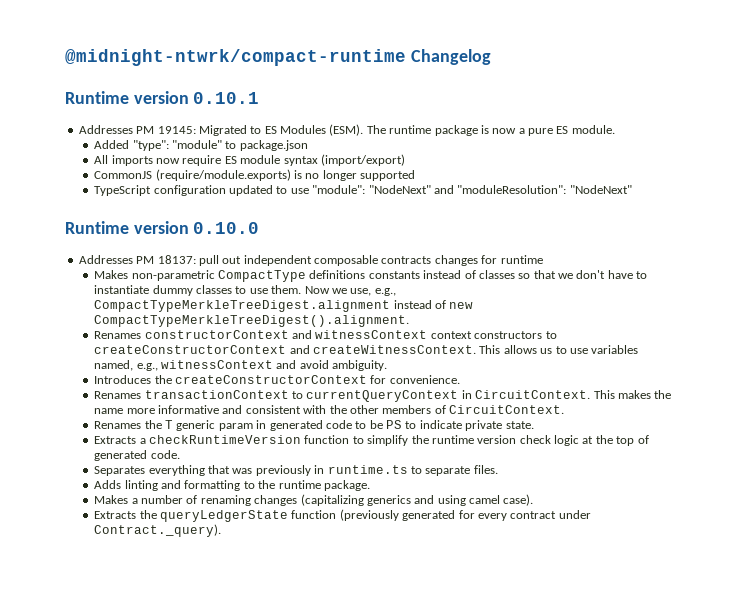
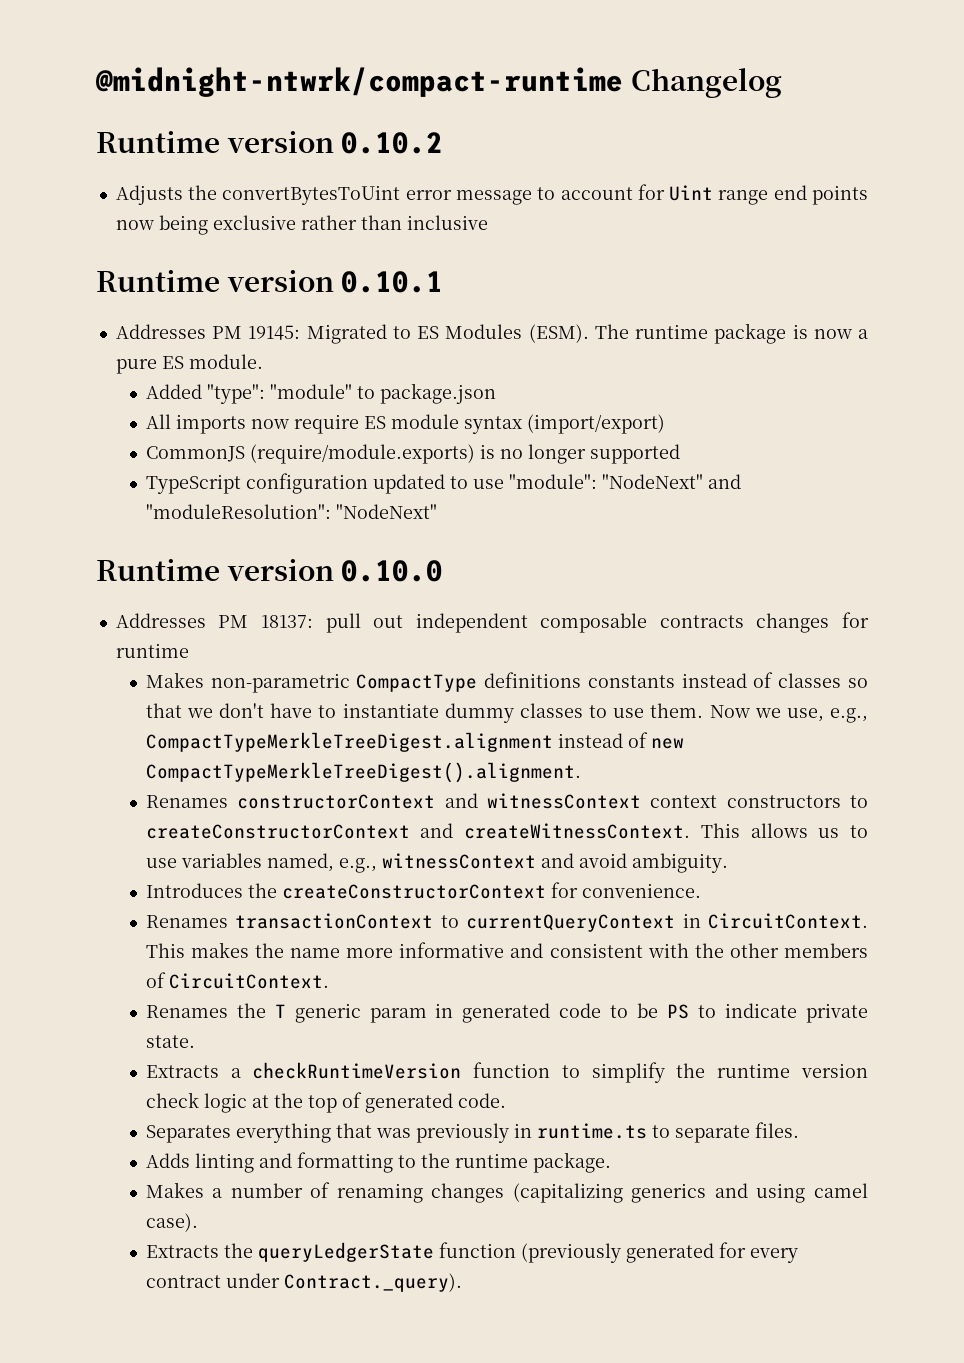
(491, 57) none -> [96,131,444,154] [115,184,868,205] [115,215,488,235] // Runtime version 0.10.2 // Adjusts the convertBytesToUint error message to account for Uint range end points now being exclusive rather than inclusive

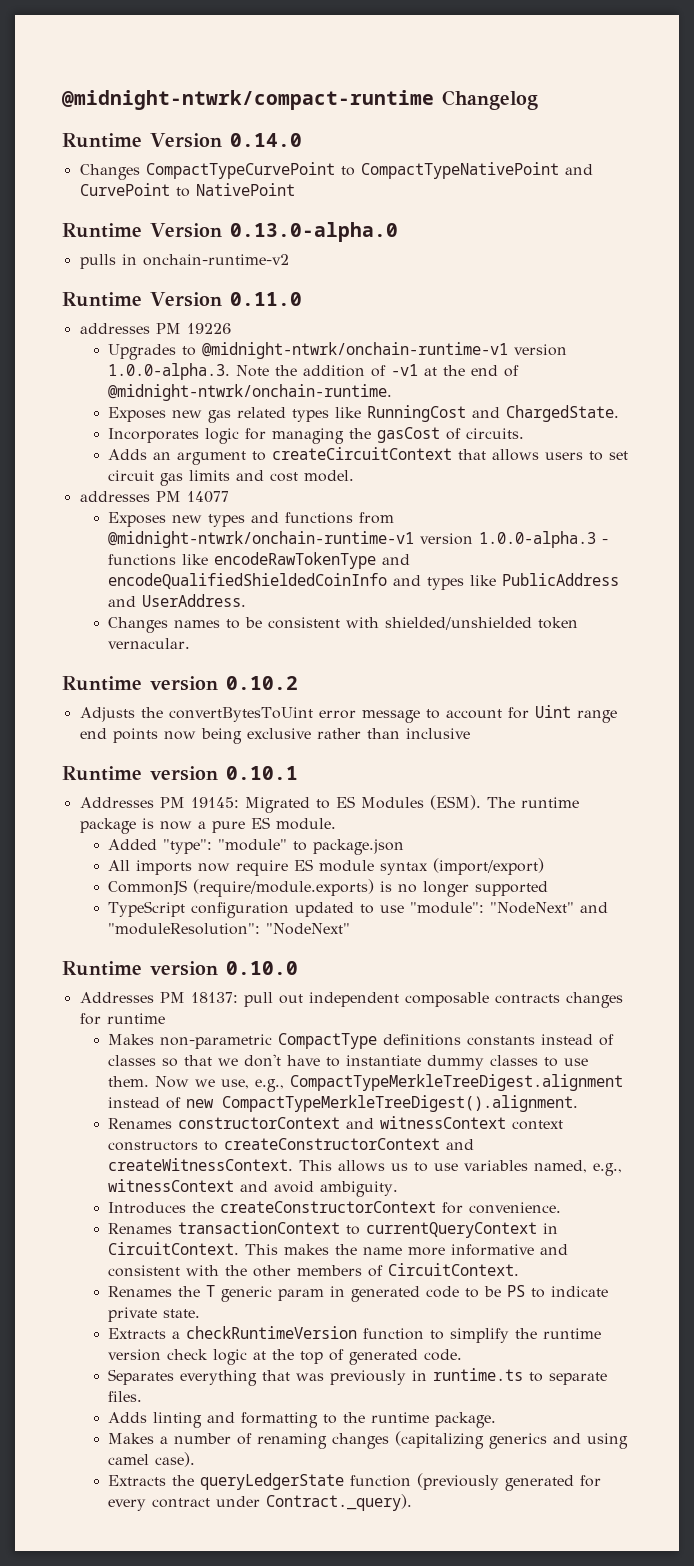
(782, 83) none -> [62,133,302,148] [79,162,593,180] [79,183,295,197] [62,222,398,242] [79,254,289,269] [62,292,302,307] [79,323,231,334] [108,342,568,360] [108,363,520,380] [108,384,393,401] [108,405,620,423] [108,427,525,444] [108,447,629,465] [108,470,355,486] [79,491,229,503] [108,512,395,527] [108,531,609,548] [108,552,411,569] [108,573,620,590] [108,594,247,607] [108,617,579,633] [108,638,191,649] // Runtime Version 0.14.0 // Changes CompactTypeCurvePoint to CompactTypeNativePoint and CurvePoint to NativePoint // Runtime Version 0.13.0-alpha.0 // pulls in onchain-runtime-v2 // Runtime Version 0.11.0 // addresses PM 19226 // Upgrades to @midnight-ntwrk/onchain-runtime-v1 version 1.0.0-alpha.3. Note the addition of -v1 at the end of @midnight-ntwrk/onchain-runtime. // Exposes new gas related types like RunningCost and ChargedState. // Incorporates logic for managing the gasCost of circuits. // Adds an argument to createCircuitContext that allows users to set circuit gas limits and cost model. // addresses PM 14077 // Exposes new types and functions from @midnight-ntwrk/onchain-runtime-v1 version 1.0.0-alpha.3 - functions like encodeRawTokenType and encodeQualifiedShieldedCoinInfo and types like PublicAddress and UserAddress. // Changes names to be consistent with shielded/unshielded token vernacular.

